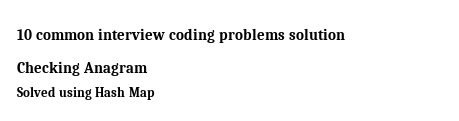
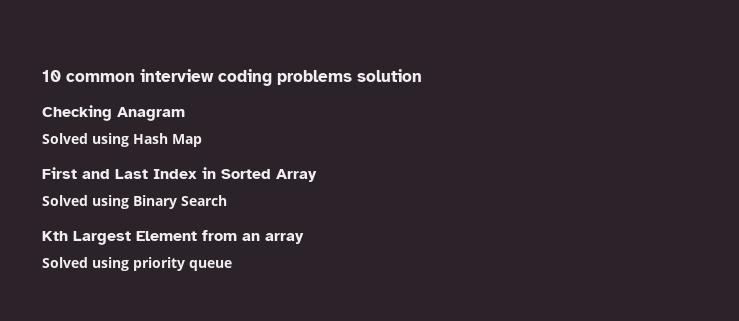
(155, 93) none -> [42,167,317,182] [42,195,227,209] [42,230,304,245] [42,257,232,271] // First and Last Index in Sorted Array // Solved using Binary Search // Kth Largest Element from an array // Solved using priority queue

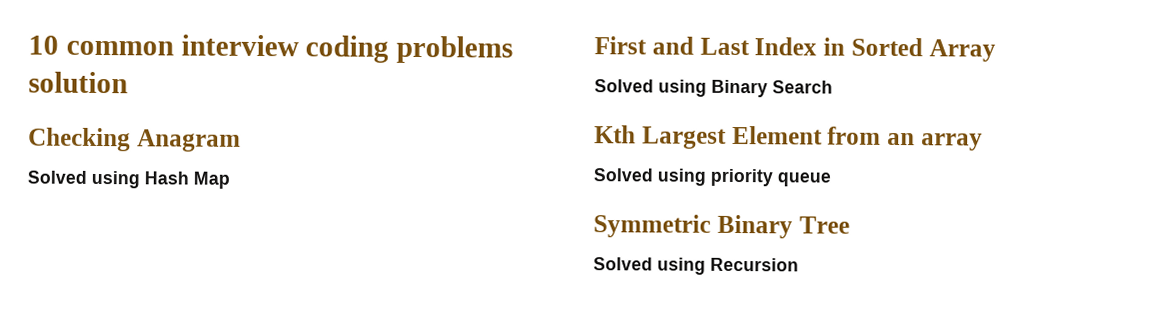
(232, 265) none -> [593,214,850,239] [593,257,799,275] // Symmetric Binary Tree // Solved using Recursion

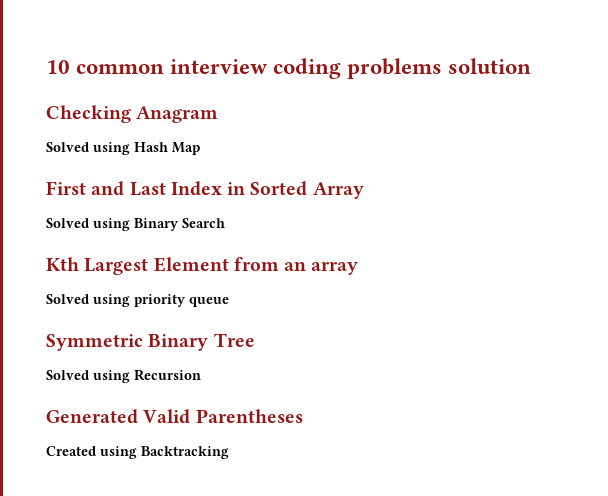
(799, 264) none -> [46,409,303,424] [46,446,229,459] // Generated Valid Parentheses // Created using Backtracking

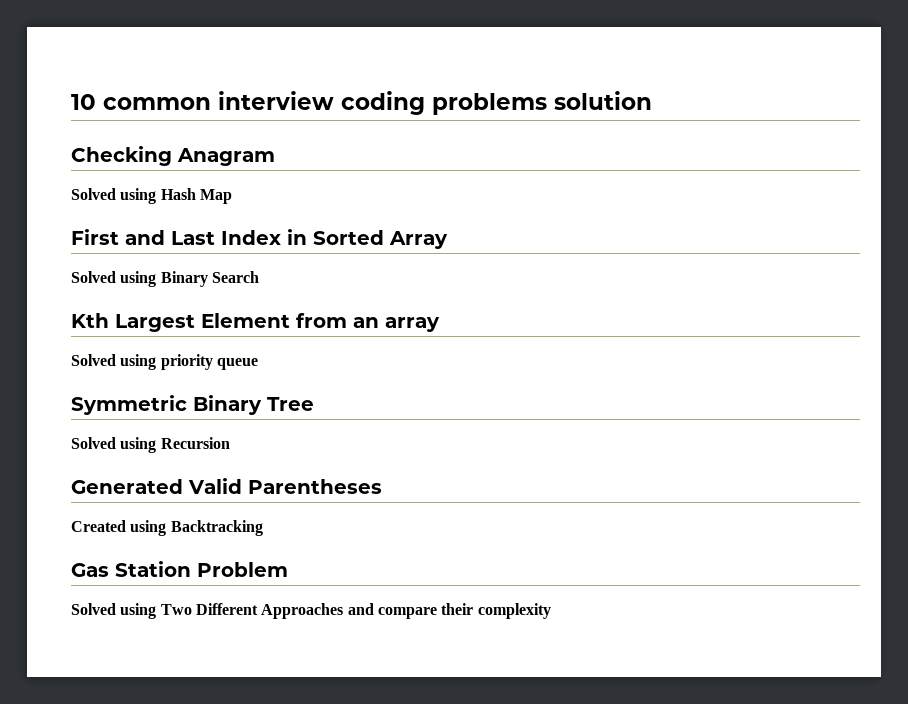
(229, 452) none -> [71,561,288,577] [71,603,551,619] // Gas Station Problem // Solved using Two Different Approaches and compare their complexity

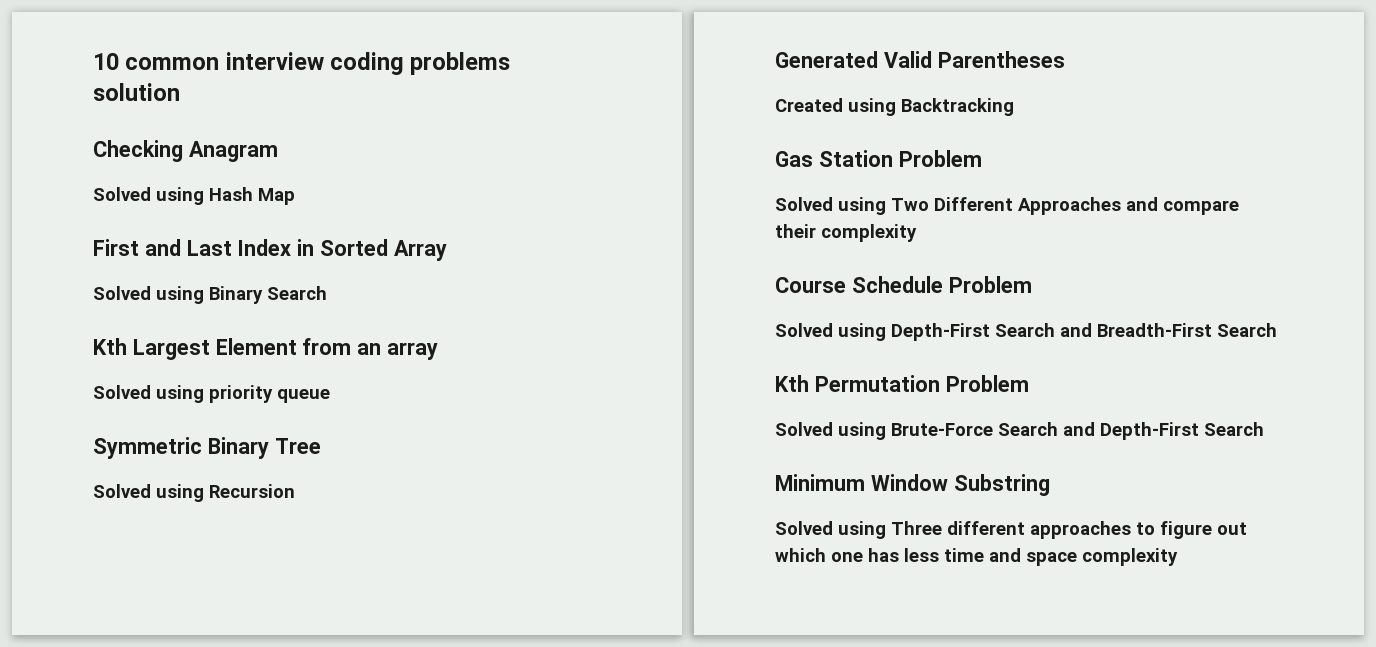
(551, 611) none -> [775,276,1032,293] [775,323,1277,341] [775,375,1029,392] [775,422,1264,440] [775,474,1050,496] [775,521,1247,539] [775,548,1178,566] // Course Schedule Problem // Solved using Depth-First Search and Breadth-First Search // Kth Permutation Problem // Solved using Brute-Force Search and Depth-First Search // Minimum Window Substring // Solved using Three different approaches to figure out which one has less time and space complexity

